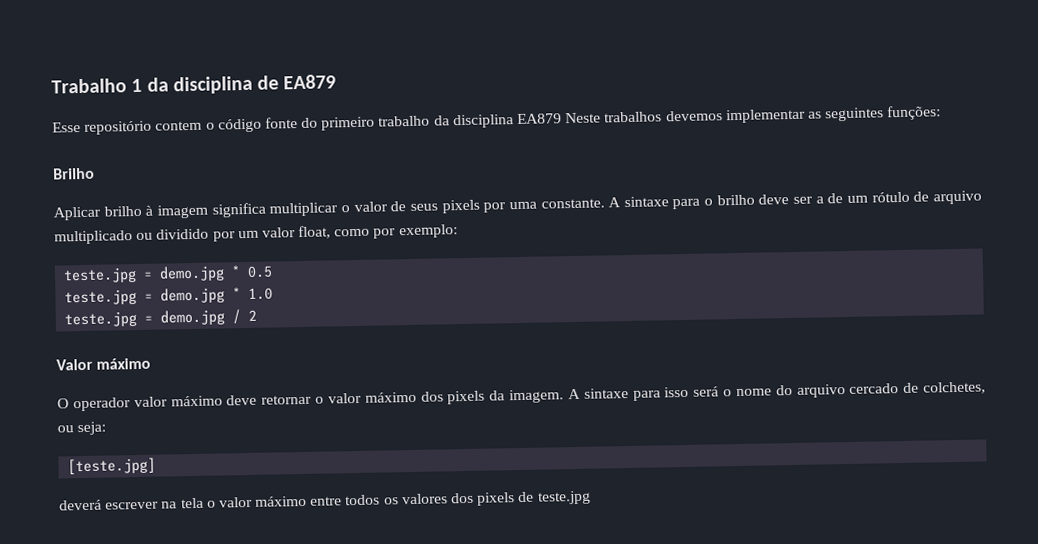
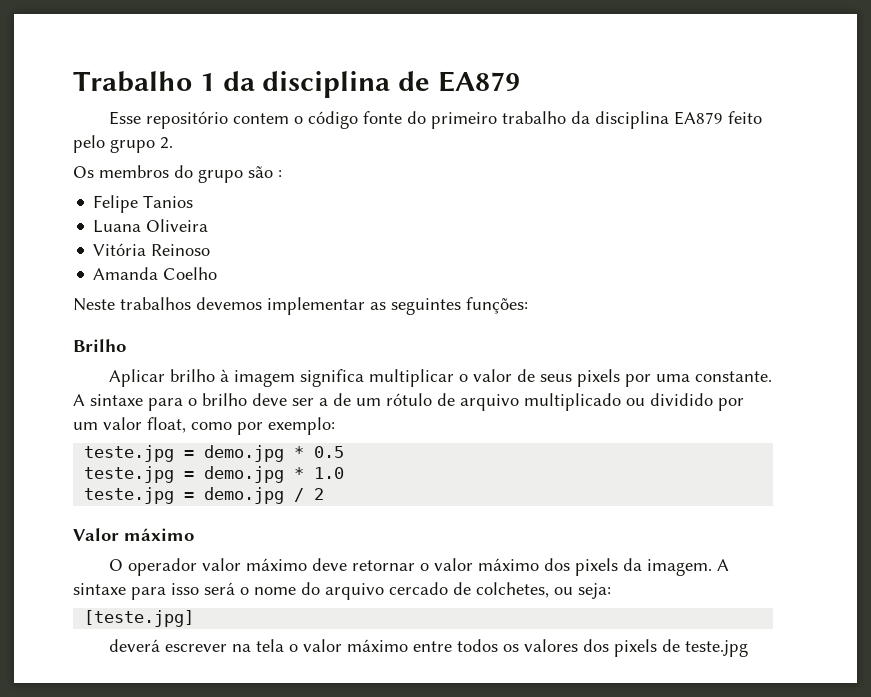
(563, 119) none -> [728,111,763,124] [73,135,173,153] [73,165,282,183] [93,195,194,213] [93,219,209,233] [93,243,211,256] [93,267,218,280] feito pelo grupo 2. // Os membros do grupo são : // Felipe Tanios // Luana Oliveira // Vitória Reinoso // Amanda Coelho //

